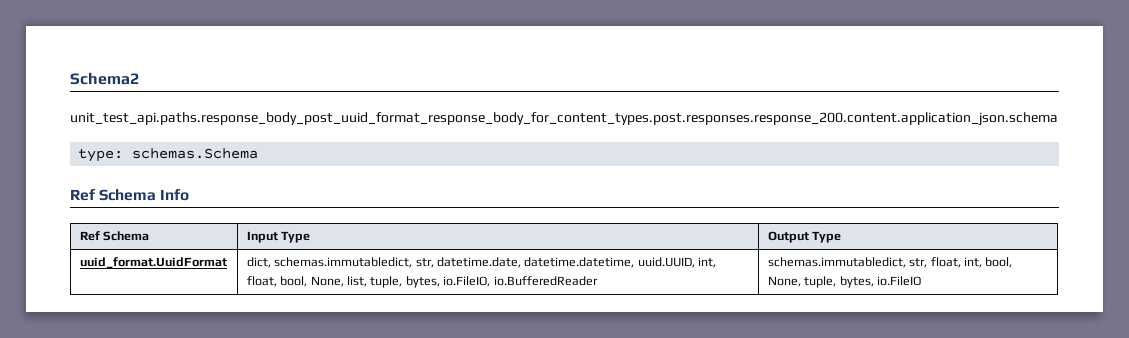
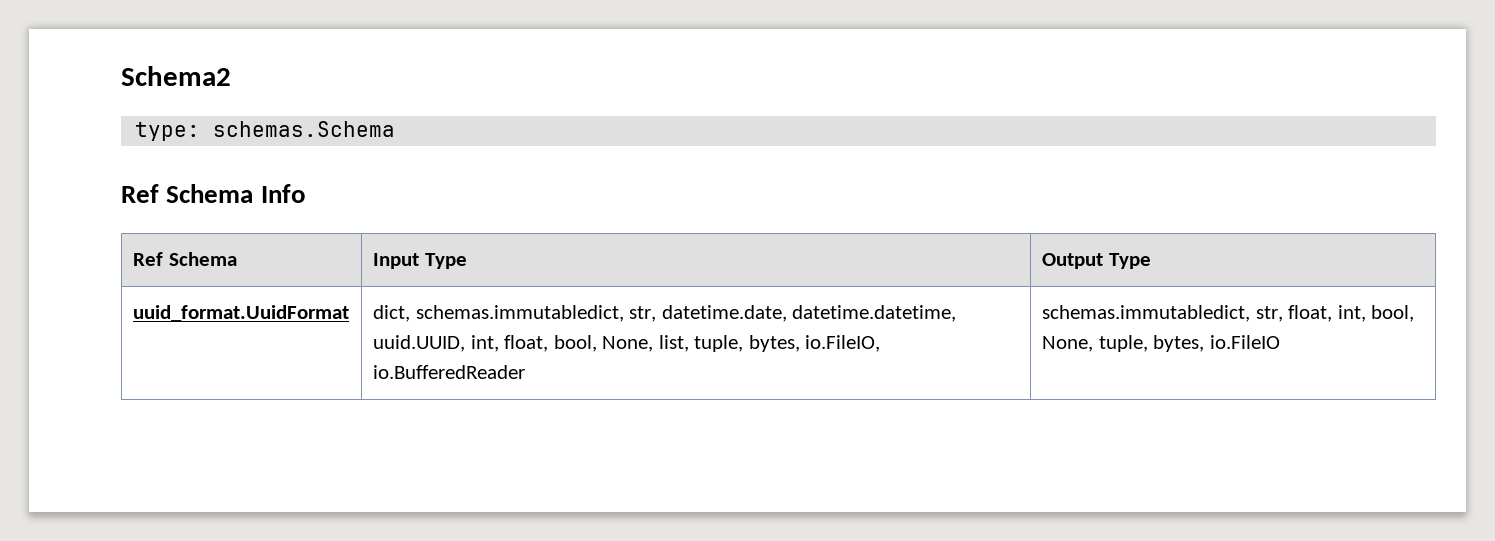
[70,112,1058,126] // unit_test_api.paths.response_body_post_uuid_format_response_body_for_content_types.post.responses.response_200.content.application_json.schema -> (231, 76) none

